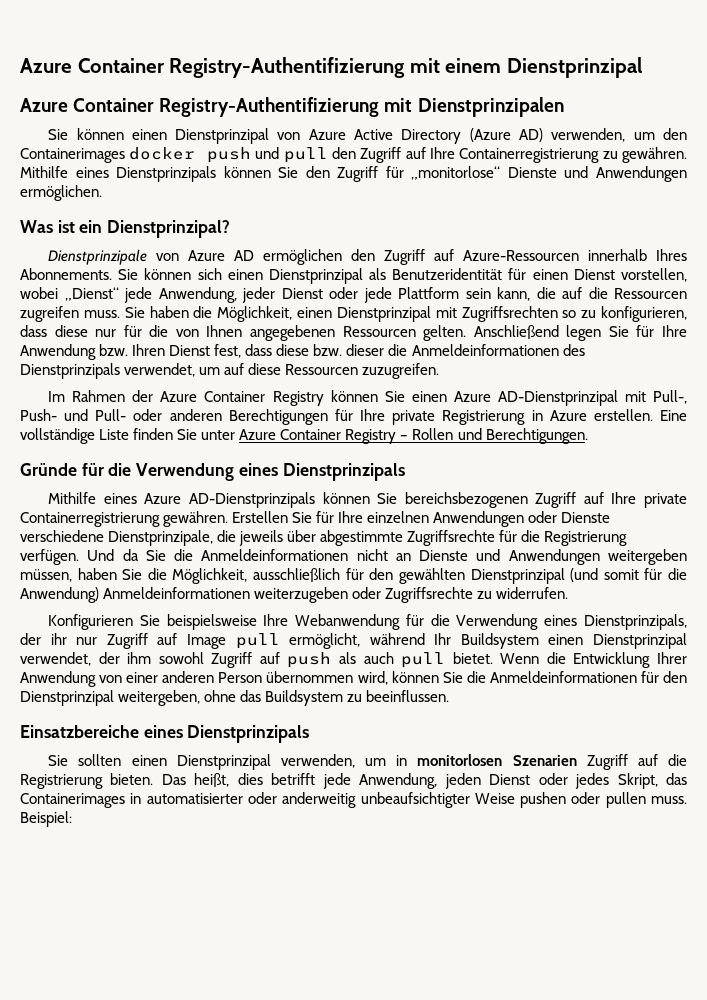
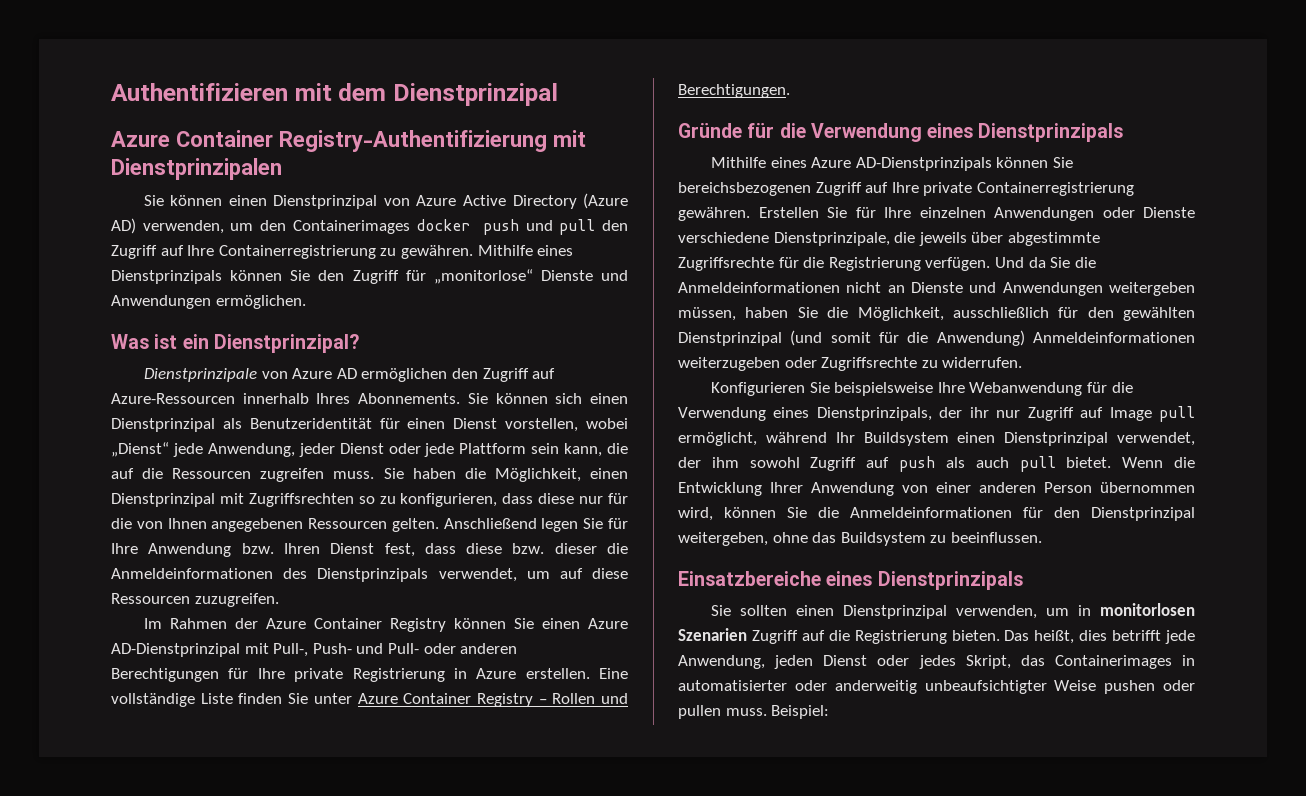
[20,57,502,78] Azure Container Registry-Authentifizierung mit einem -> [111,83,387,101] Authentifizieren mit dem

